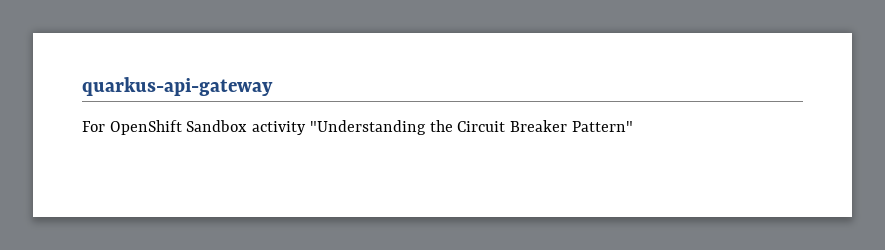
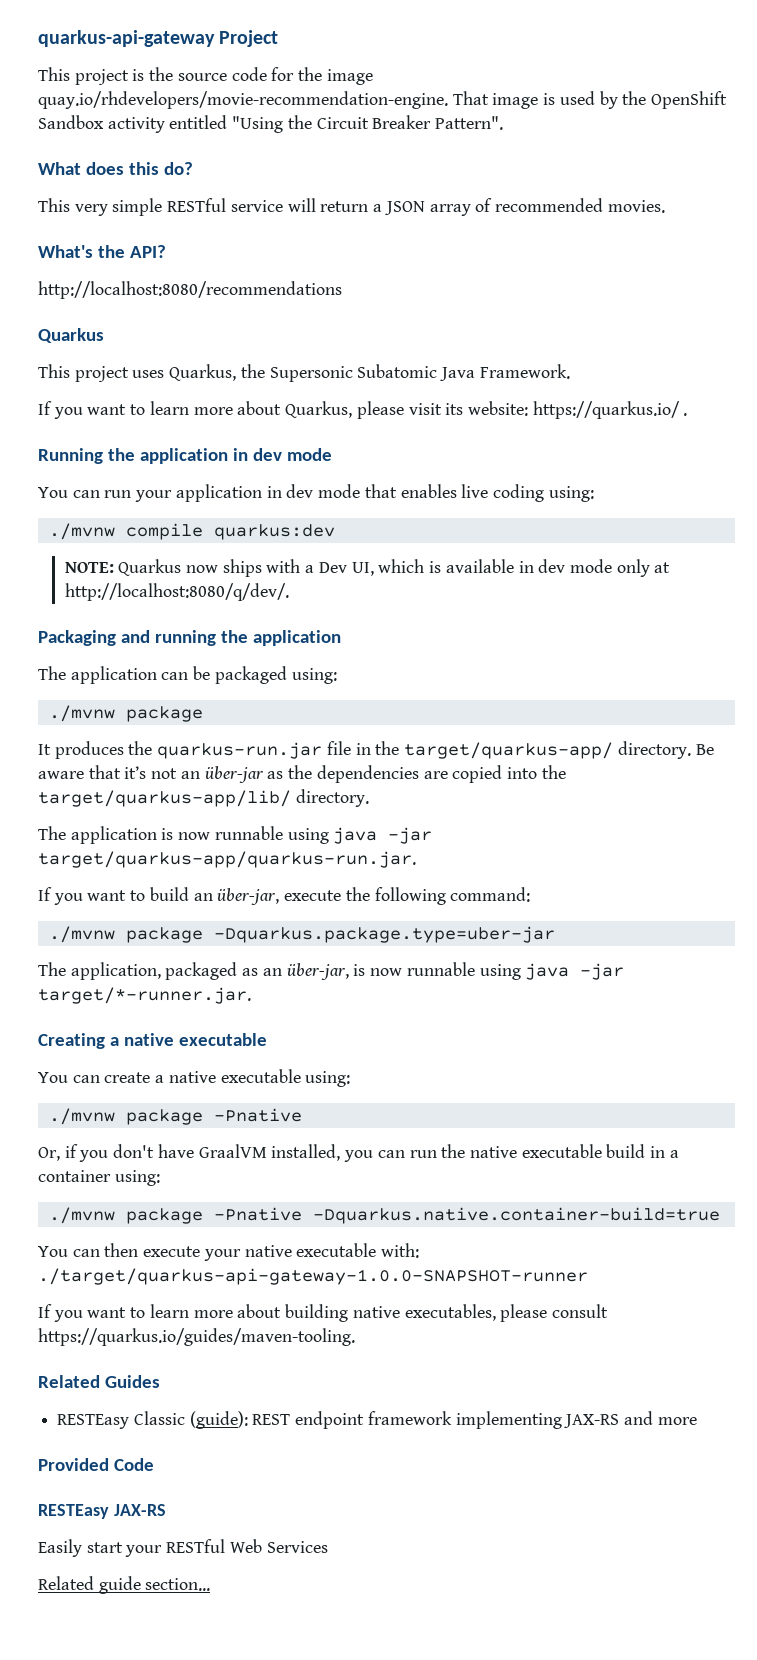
[82,121,105,132] // For -> [219,30,279,47] [38,67,373,85] [38,91,647,109] Project // This project is the source code for the image quay.io/rhdevelopers/movie-recommendation-engine. That image is used by the
[309,120,426,135] "Understanding -> [169,115,284,133] entitled "Using
[571,121,633,132] Pattern" -> [435,116,504,130] [38,162,193,175] [38,198,665,216] [38,245,166,258] [38,281,342,299] [38,328,104,343] [38,364,570,382] [38,401,688,419] [38,448,332,464] [38,484,594,502] [48,523,335,540] [64,559,671,577] [64,583,289,601] [38,630,341,646] [38,666,337,684] [48,705,203,722] [38,741,714,759] [38,765,566,783] [38,789,369,807] [38,826,433,844] [38,851,416,868] [38,887,531,905] [48,926,555,943] [38,962,625,980] [38,987,251,1004] [38,1033,267,1049] [38,1069,351,1087] [48,1108,302,1125] [38,1144,679,1162] [38,1170,160,1186] [48,1207,720,1224] [38,1243,420,1261] [38,1268,588,1285] [38,1304,608,1322] [38,1328,355,1346] [38,1375,160,1388] [57,1411,697,1429] [38,1458,154,1471] [38,1504,166,1519] [38,1539,328,1557] [38,1576,211,1594] Pattern". // What does this do? // This very simple RESTful service will return a JSON array of recommended movies. // What's the API? // http://localhost:8080/recommendations // Quarkus // This project uses Quarkus, the Supersonic Subatomic Java Framework. // If you want to learn more about Quarkus, please visit its website: https://quarkus.io/ . // Running the application in dev mode // You can run your application in dev mode that enables live coding using: // ./mvnw compile quarkus:dev // NOTE: Quarkus now ships with a Dev UI, which is available in dev mode only at http://localhost:8080/q/dev/. // Packaging and running the application // The application can be packaged using: // ./mvnw package // It produces the quarkus-run.jar file in the target/quarkus-app/ directory. Be aware that it’s not an über-jar as the dependencies are copied into the target/quarkus-app/lib/ directory. // The application is now runnable using java -jar target/quarkus-app/quarkus-run.jar. // If you want to build an über-jar, execute the following command: // ./mvnw package -Dquarkus.package.type=uber-jar // The application, packaged as an über-jar, is now runnable using java -jar target/*-runner.jar. // Creating a native executable // You can create a native executable using: // ./mvnw package -Pnative // Or, if you don't have GraalVM installed, you can run the native executable build in a container using: // ./mvnw package -Pnative -Dquarkus.native.container-build=true // You can then execute your native executable with: ./target/quarkus-api-gateway-1.0.0-SNAPSHOT-runner // If you want to learn more about building native executables, please consult https://quarkus.io/guides/maven-tooling. // Related Guides // RESTEasy Classic (guide): REST endpoint framework implementing JAX-RS and more // Provided Code // RESTEasy JAX-RS // Easily start your RESTful Web Services // Related guide section...

